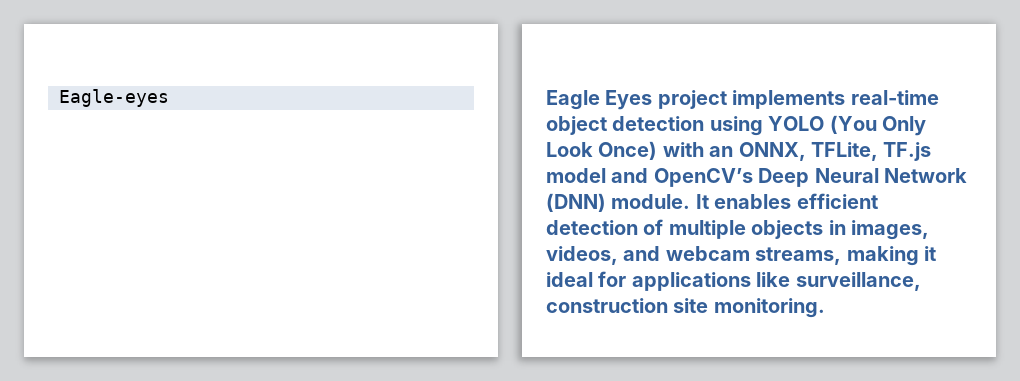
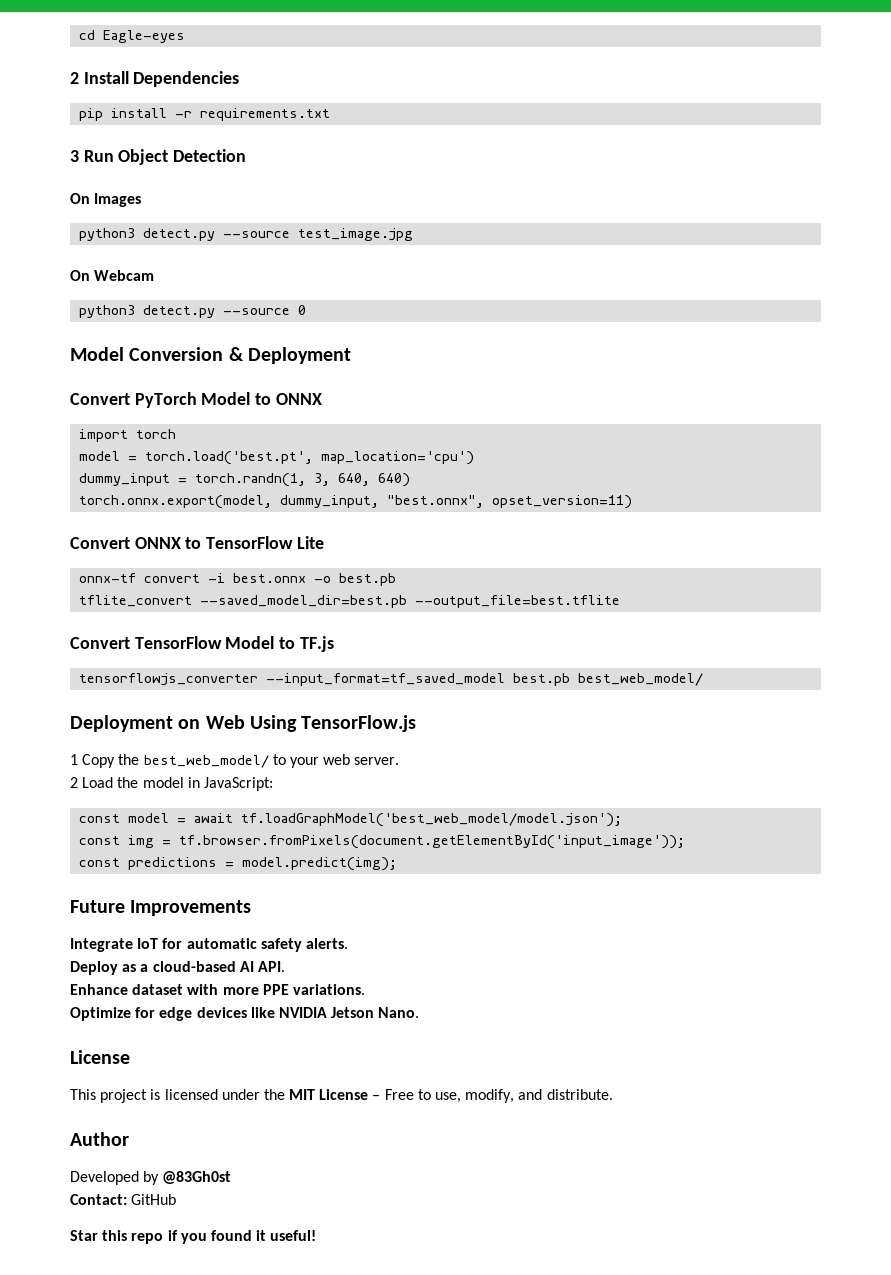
(58, 98) none -> [79,30,96,40] cd
[546,90,939,110] [546,115,926,136] [546,141,932,161] [546,168,967,187] [546,193,878,212] [546,219,929,240] [546,246,936,266] [546,271,921,291] [546,298,825,318] Eagle Eyes project implements real-time object detection using YOLO (You Only Look Once) with an ONNX, TFLite, TF.js model and OpenCV’s Deep Neural Network (DNN) module. It enables efficient detection of multiple objects in images, videos, and webcam streams, making it ideal for applications like surveillance, construction site monitoring. -> [70,71,240,87] [79,108,331,121] [70,149,247,165] [70,193,142,207] [79,228,414,241] [70,270,155,281] [79,305,307,318] [70,347,351,364] [70,392,322,408] [79,429,177,442] [79,451,475,465] [79,473,411,487] [79,495,633,509] [70,536,324,549] [79,573,397,586] [79,595,621,608] [70,636,334,652] [79,673,704,686] [70,715,417,732] [70,754,400,768] [70,777,273,791] [79,813,623,827] [79,835,686,849] [79,857,398,871] [70,900,252,916] [70,938,348,952] [70,961,285,975] [70,984,365,995] [70,1007,420,1021] [70,1050,130,1064] [70,1089,613,1103] [70,1132,129,1146] [70,1171,232,1185] [70,1194,177,1205] [70,1230,317,1244] 2 Install Dependencies // pip install -r requirements.txt // 3 Run Object Detection // On Images // python3 detect.py --source test_image.jpg // On Webcam // python3 detect.py --source 0 // Model Conversion & Deployment // Convert PyTorch Model to ONNX // import torch // model = torch.load('best.pt', map_location='cpu') // dummy_input = torch.randn(1, 3, 640, 640) // torch.onnx.export(model, dummy_input, "best.onnx", opset_version=11) // Convert ONNX to TensorFlow Lite // onnx-tf convert -i best.onnx -o best.pb // tflite_convert --saved_model_dir=best.pb --output_file=best.tflite // Convert TensorFlow Model to TF.js // tensorflowjs_converter --input_format=tf_saved_model best.pb best_web_model/ // Deployment on Web Using TensorFlow.js // 1 Copy the best_web_model/ to your web server. // 2 Load the model in JavaScript: // const model = await tf.loadGraphModel('best_web_model/model.json'); // const img = tf.browser.fromPixels(document.getElementById('input_image')); // const predictions = model.predict(img); // Future Improvements // Integrate IoT for automatic safety alerts. // Deploy as a cloud-based AI API. // Enhance dataset with more PPE variations. // Optimize for edge devices like NVIDIA Jetson Nano. // License // This project is licensed under the MIT License – Free to use, modify, and distribute. // Author // Developed by @83Gh0st // Contact: GitHub // Star this repo if you found it useful!

